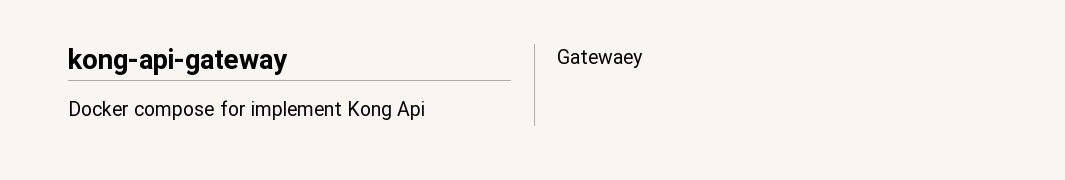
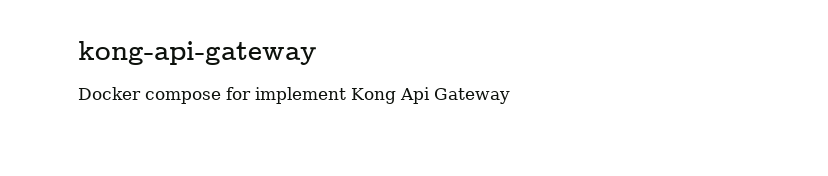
[557,49,643,68] Gatewaey -> [434,88,510,104] Gateway

